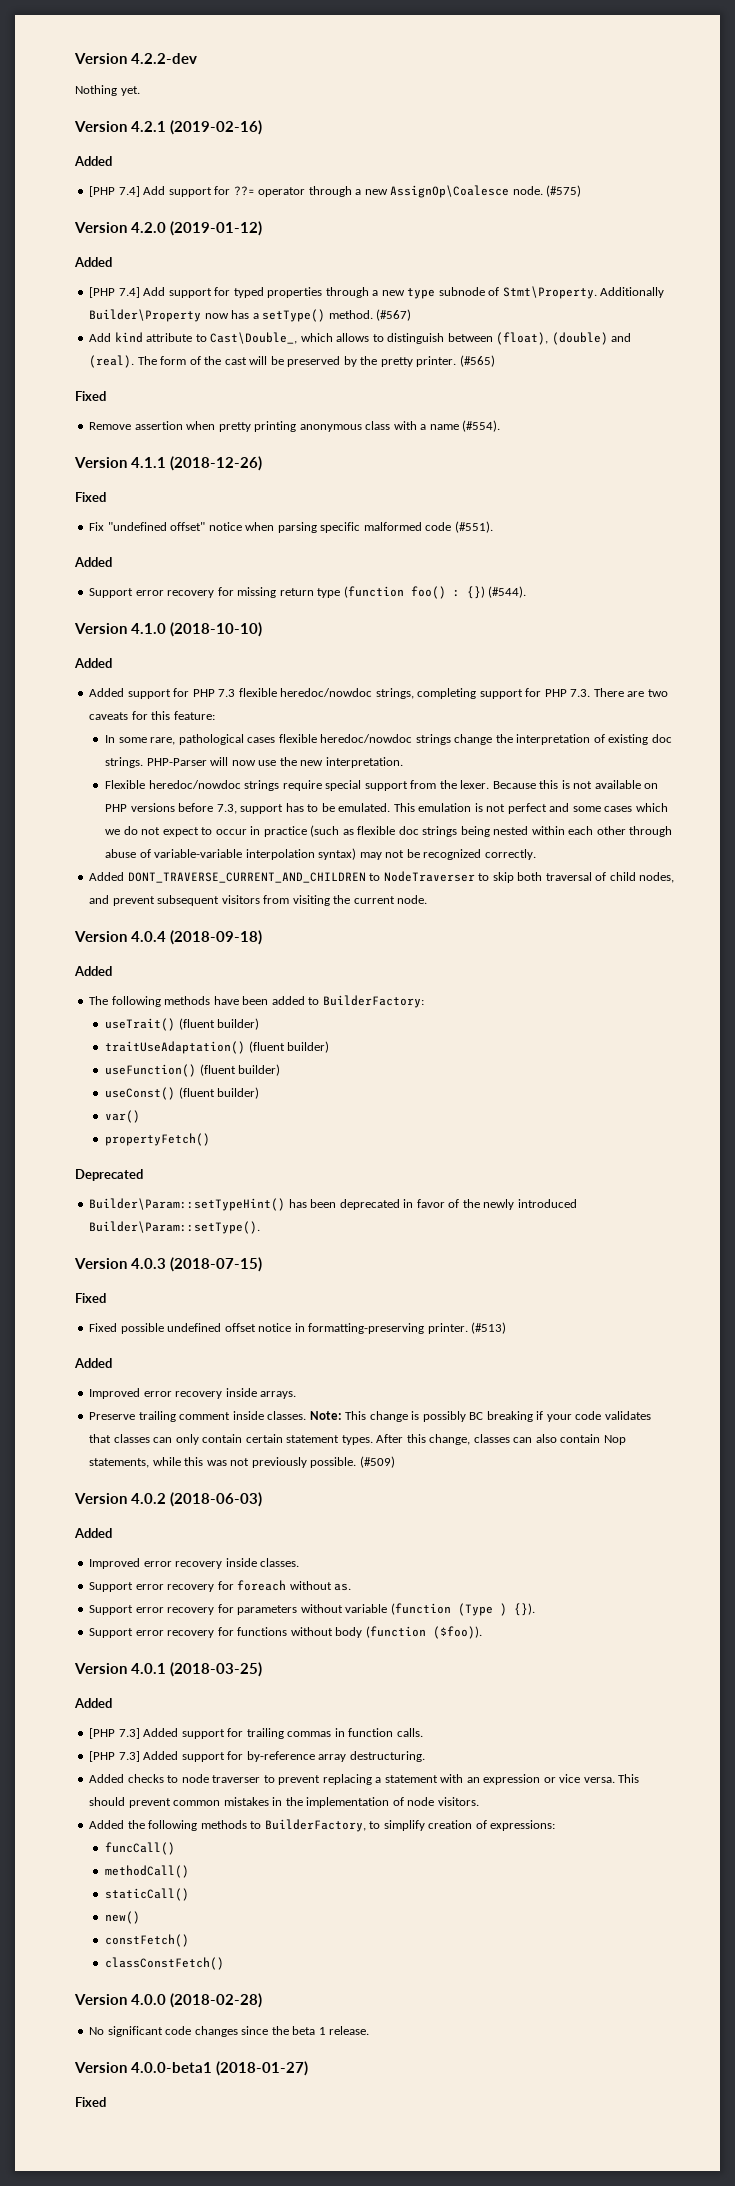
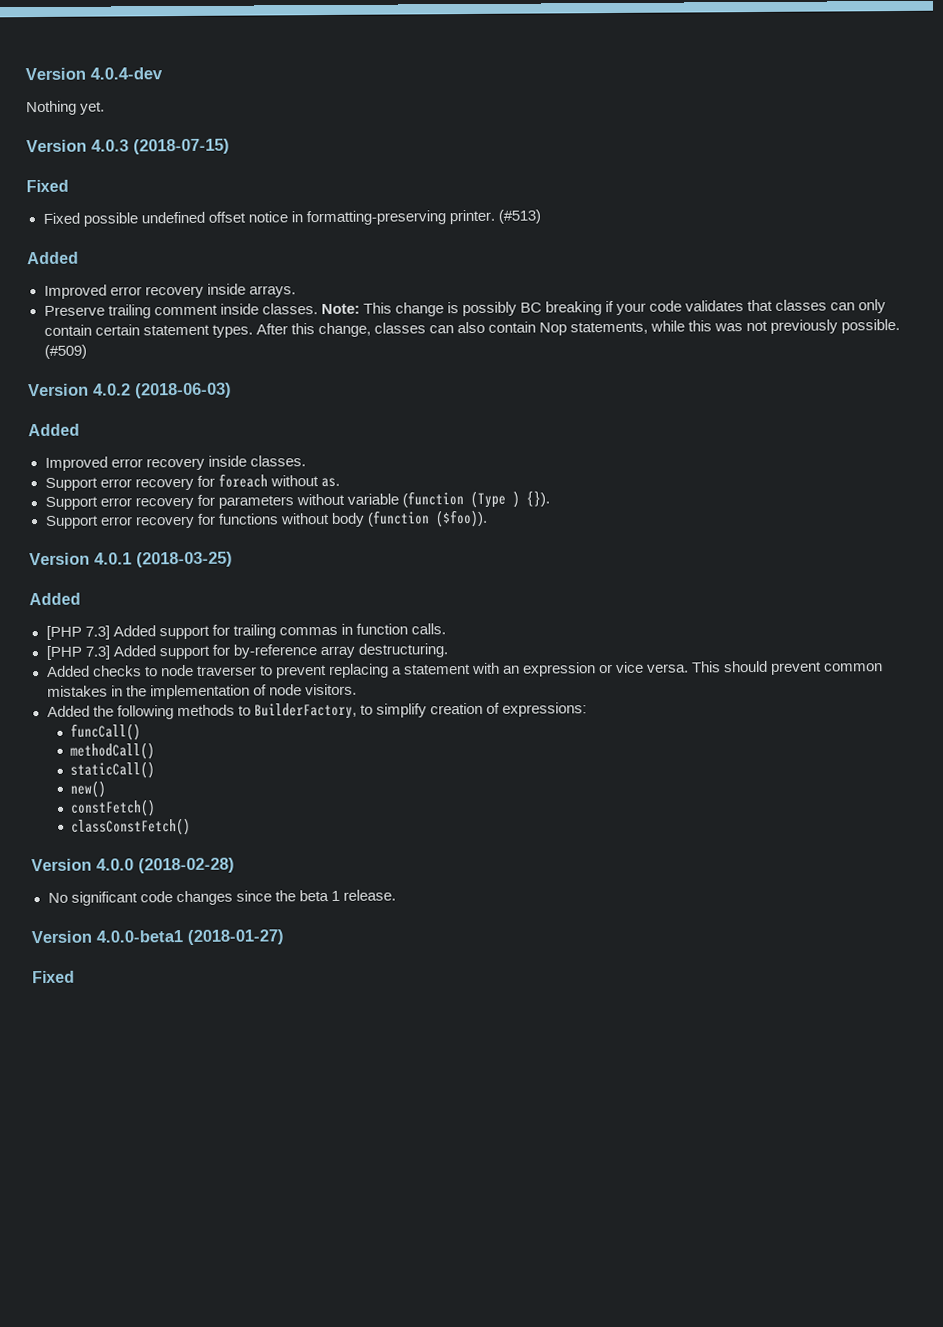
[74,53,197,64] Version 4.2.2-dev -> [25,67,163,81] Version 4.0.4-dev
[74,120,262,135] [74,156,112,166] [89,185,582,198] [74,221,262,236] [74,257,112,267] [89,286,665,299] [89,309,412,322] [89,332,632,345] [89,355,495,368] [75,391,106,401] [89,420,501,432] [74,456,262,471] [75,492,106,502] [89,521,493,533] [74,557,112,567] [89,586,527,599] [74,622,262,637] [74,658,112,668] [89,688,668,699] [89,711,215,720] [105,734,672,745] [105,757,403,768] [105,780,659,791] [105,803,668,814] [105,825,673,837] [105,848,536,860] [89,871,675,883] [89,895,428,906] [74,930,262,945] [74,966,112,976] [89,995,424,1008] [105,1018,260,1031] [105,1041,330,1054] [105,1064,281,1077] [105,1087,260,1100] [105,1110,141,1123] [105,1133,211,1146] [75,1169,143,1181] [89,1198,577,1211] [89,1221,261,1234] // Version 4.2.1 (2019-02-16) // Added // [PHP 7.4] Add support for ??= operator through a new AssignOp\Coalesce node. (#575) // Version 4.2.0 (2019-01-12) // Added // [PHP 7.4] Add support for typed properties through a new type subnode of Stmt\Property. Additionally Builder\Property now has a setType() method. (#567) // Add kind attribute to Cast\Double_, which allows to distinguish between (float), (double) and (real). The form of the cast will be preserved by the pretty printer. (#565) // Fixed // Remove assertion when pretty printing anonymous class with a name (#554). // Version 4.1.1 (2018-12-26) // Fixed // Fix "undefined offset" notice when parsing specific malformed code (#551). // Added // Support error recovery for missing return type (function foo() : {}) (#544). // Version 4.1.0 (2018-10-10) // Added // Added support for PHP 7.3 flexible heredoc/nowdoc strings, completing support for PHP 7.3. There are two caveats for this feature: // In some rare, pathological cases flexible heredoc/nowdoc strings change the interpretation of existing doc strings. PHP-Parser will now use the new interpretation. // Flexible heredoc/nowdoc strings require special support from the lexer. Because this is not available on PHP versions before 7.3, support has to be emulated. This emulation is not perfect and some cases which we do not expect to occur in practice (such as flexible doc strings being nested within each other through abuse of variable-variable interpolation syntax) may not be recognized correctly. // Added DONT_TRAVERSE_CURRENT_AND_CHILDREN to NodeTraverser to skip both traversal of child nodes, and prevent subsequent visitors from visiting the current node. // Version 4.0.4 (2018-09-18) // Added // The following methods have been added to BuilderFactory: // useTrait() (fluent builder) // traitUseAdaptation() (fluent builder) // useFunction() (fluent builder) // useConst() (fluent builder) // var() // propertyFetch() // Deprecated // Builder\Param::setTypeHint() has been deprecated in favor of the newly introduced Builder\Param::setType(). -> (106, 108) none

